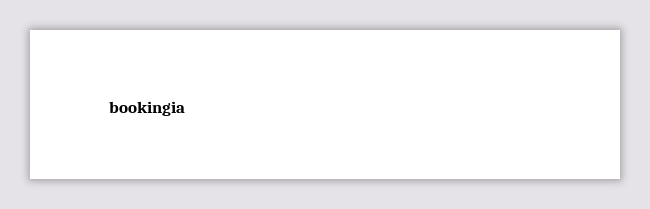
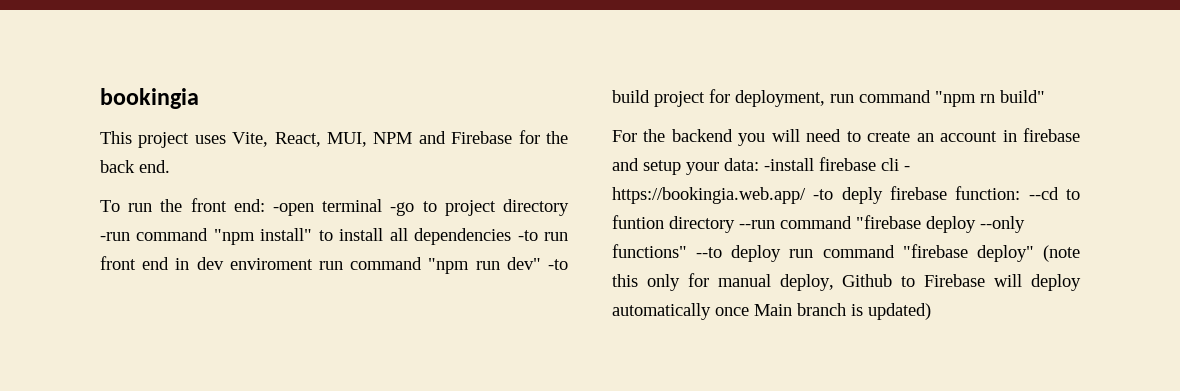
(185, 108) none -> [100,130,568,148] [100,160,170,173] [100,198,569,216] [100,228,569,245] [100,256,568,274] [612,89,1045,107] [612,128,1080,146] [612,157,910,175] [612,186,1080,204] [612,215,1025,233] [612,244,1080,262] [612,273,1081,291] [612,303,931,320] // This project uses Vite, React, MUI, NPM and Firebase for the back end. // To run the front end: -open terminal -go to project directory -run command "npm install" to install all dependencies -to run front end in dev enviroment run command "npm run dev" -to build project for deployment, run command "npm rn build" // For the backend you will need to create an account in firebase and setup your data: -install firebase cli - https://bookingia.web.app/ -to deply firebase function: --cd to funtion directory --run command "firebase deploy --only functions" --to deploy run command "firebase deploy" (note this only for manual deploy, Github to Firebase will deploy automatically once Main branch is updated)

